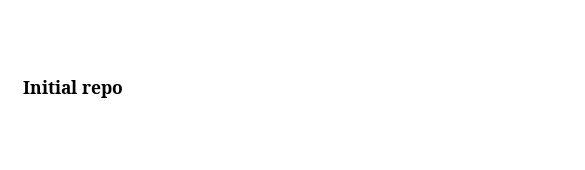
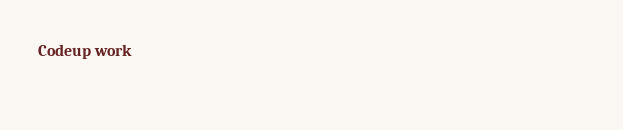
[23,80,123,98] Initial repo -> [38,44,133,59] Codeup work

